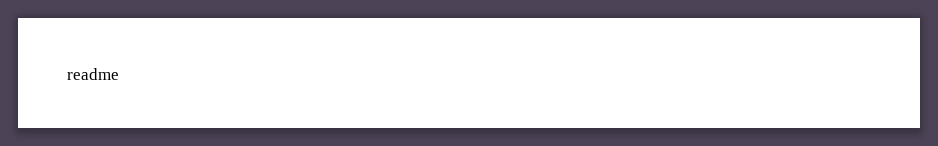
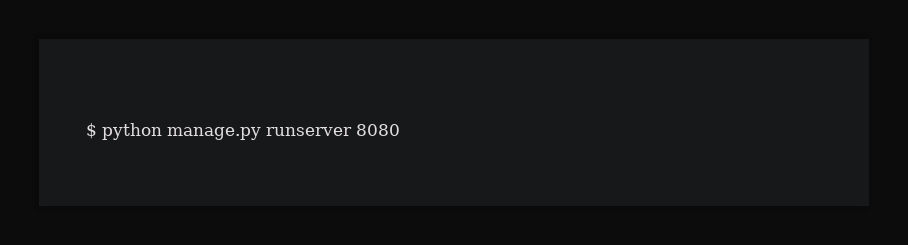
[67,68,119,80] readme -> [86,123,400,140] $ python manage.py runserver 8080

